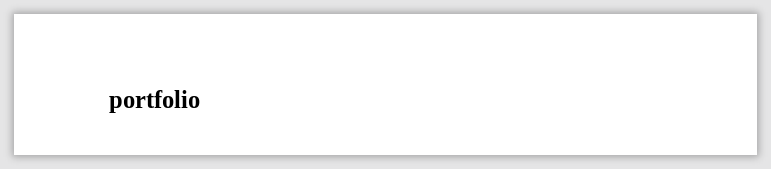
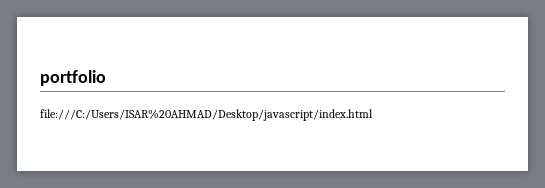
(200, 101) none -> [40,109,373,121] // file:///C:/Users/ISAR%20AHMAD/Desktop/javascript/index.html

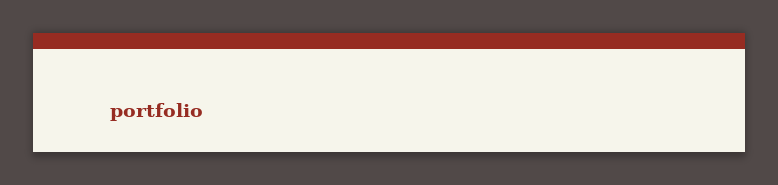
[40,109,373,121] // file:///C:/Users/ISAR%20AHMAD/Desktop/javascript/index.html -> (203, 112) none

